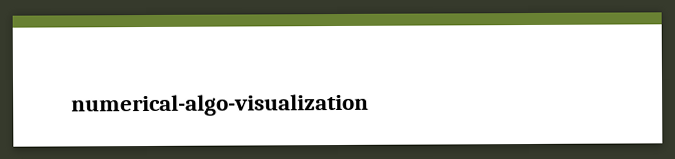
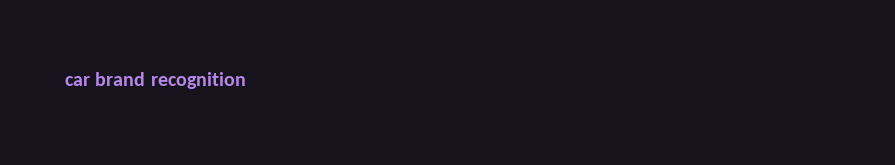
[71,93,369,117] numerical-algo-visualization -> [65,72,246,89] car brand recognition

